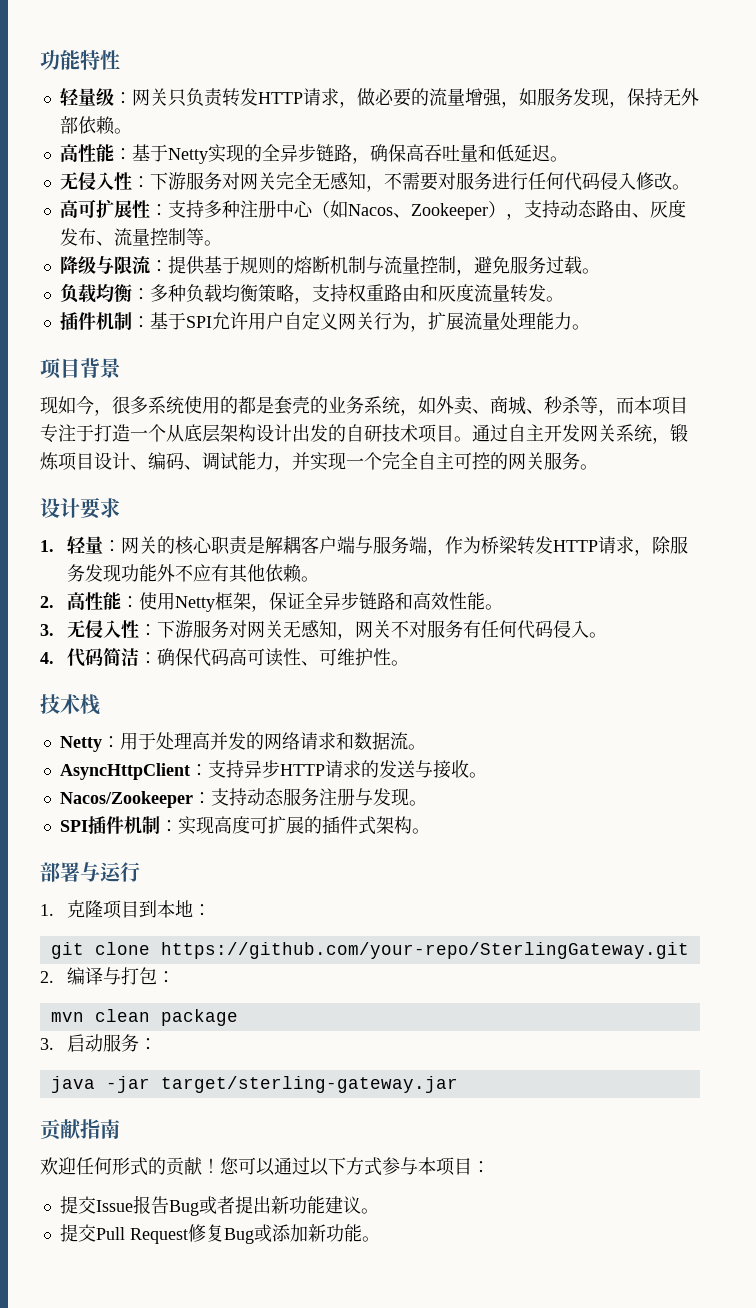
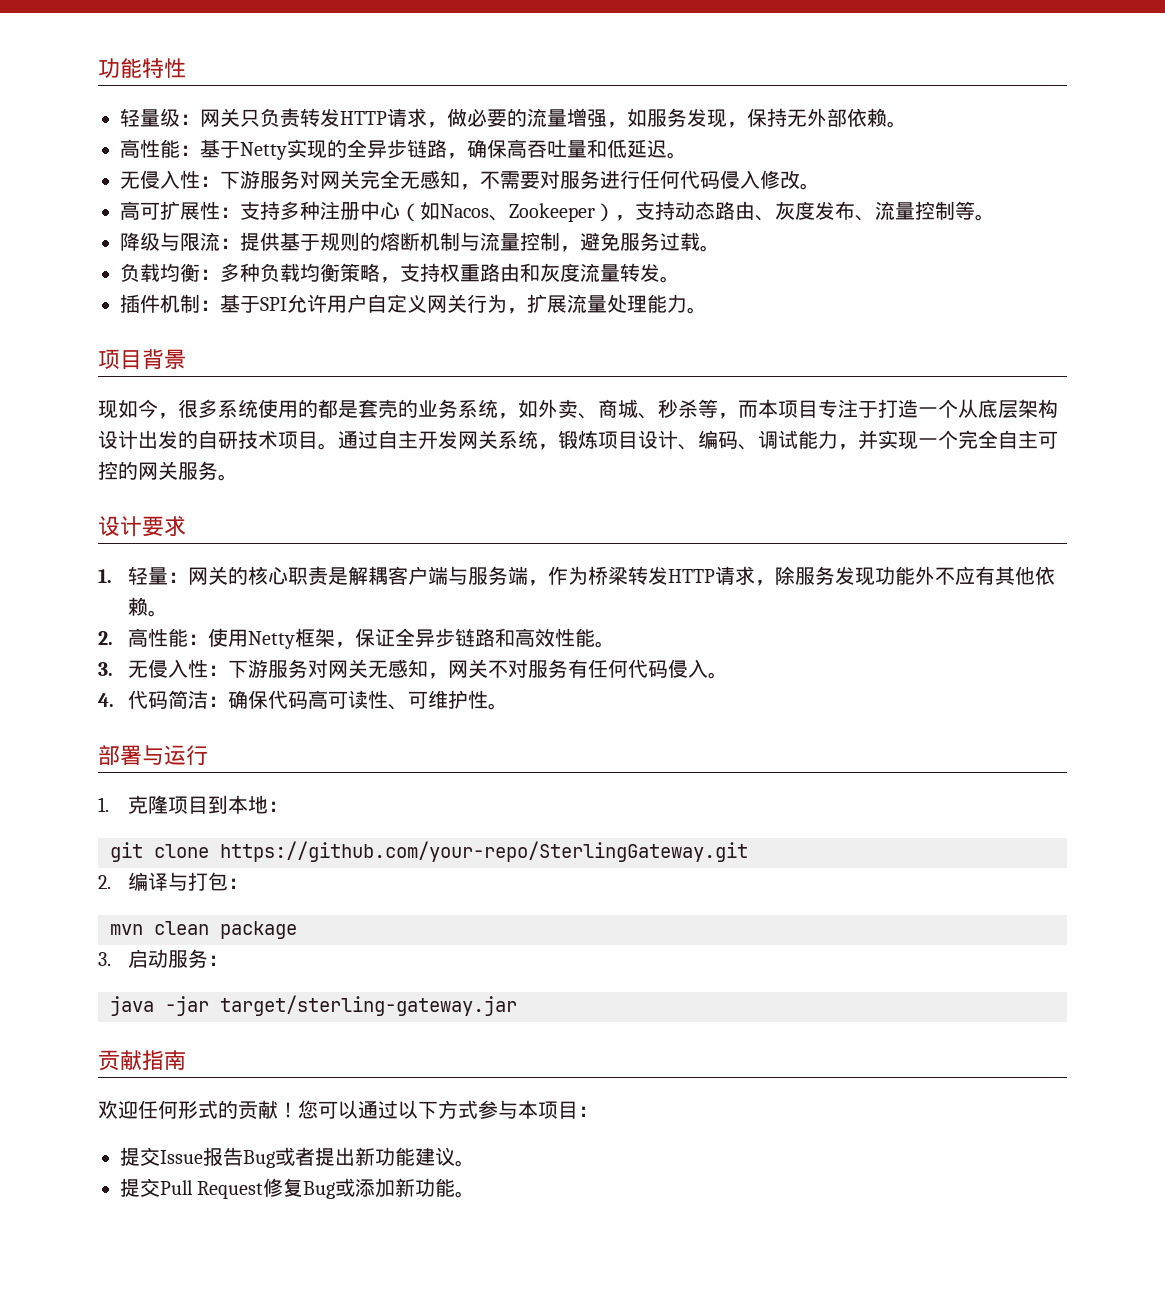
[40,694,100,715] [59,732,426,752] [59,760,487,780] [59,788,427,808] [59,816,430,835] // 技术栈 // Netty：用于处理高并发的网络请求和数据流。 // AsyncHttpClient：支持异步HTTP请求的发送与接收。 // Nacos/Zookeeper：支持动态服务注册与发现。 // SPI插件机制：实现高度可扩展的插件式架构。 -> (508, 706) none

